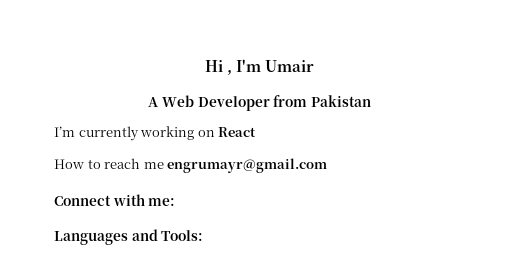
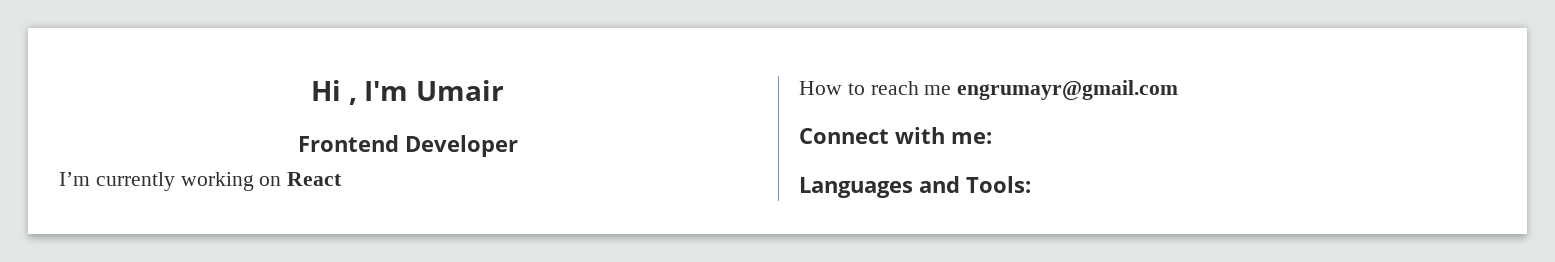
[148,95,194,107] A Web -> [297,135,399,152] Frontend
[273,95,371,107] from Pakistan -> (518, 146) none

